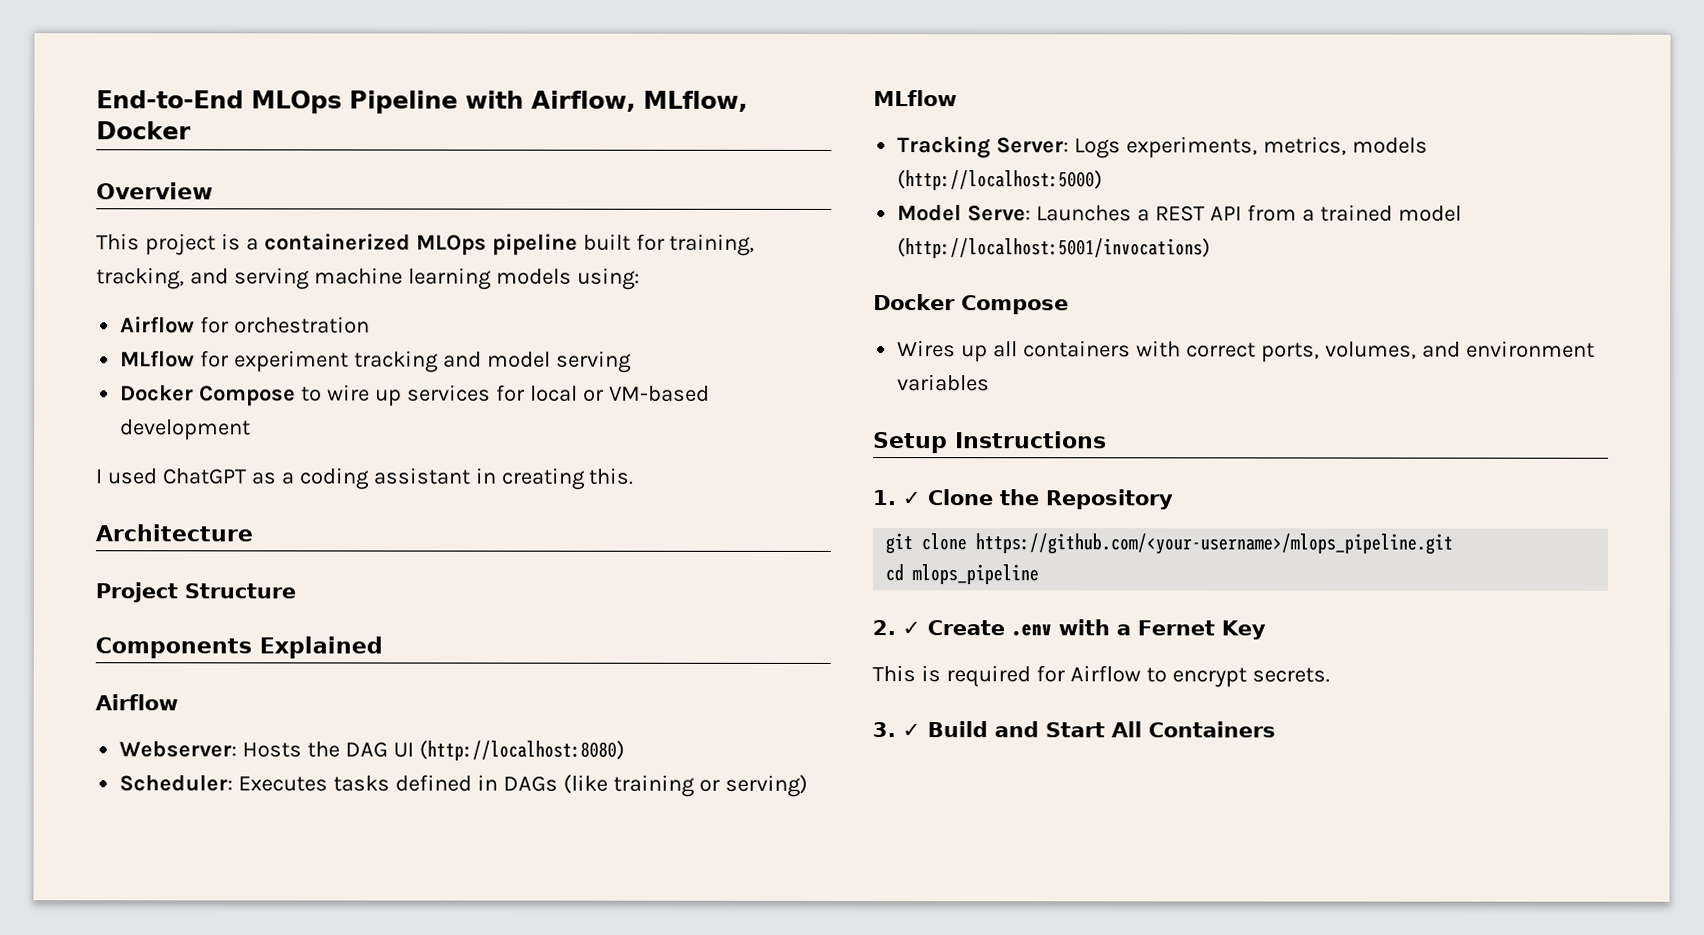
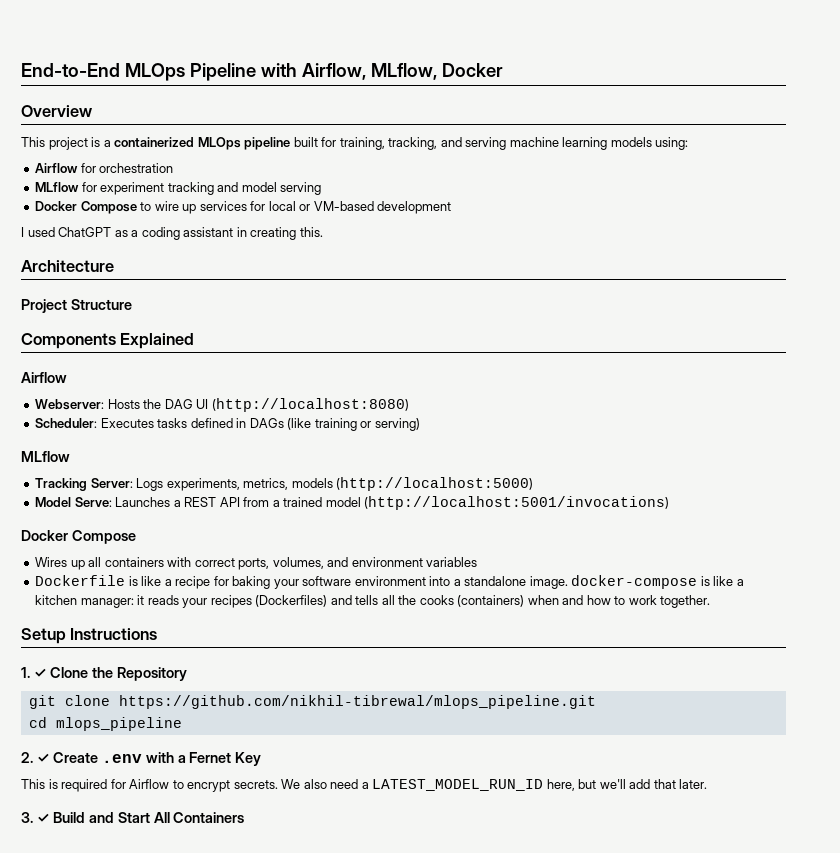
(991, 383) none -> [35,575,744,589] [35,595,711,608] // Dockerfile is like a recipe for baking your software environment into a standalone image. docker-compose is like a kitchen manager: it reads your recipes (Dockerfiles) and tells all the cooks (containers) when and how to work together.
[975,533,1454,555] https://github.com/<your-username>/mlops_pipeline.git -> [118,695,596,709] https://github.com/nikhil-tibrewal/mlops_pipeline.git
(1330, 675) none -> [281,779,708,791] We also need a LATEST_MODEL_RUN_ID here, but we'll add that later.

